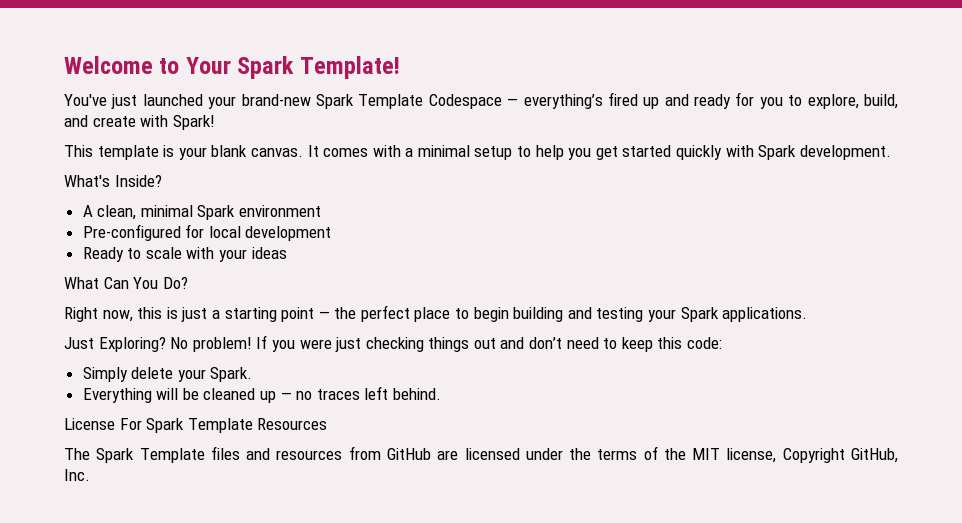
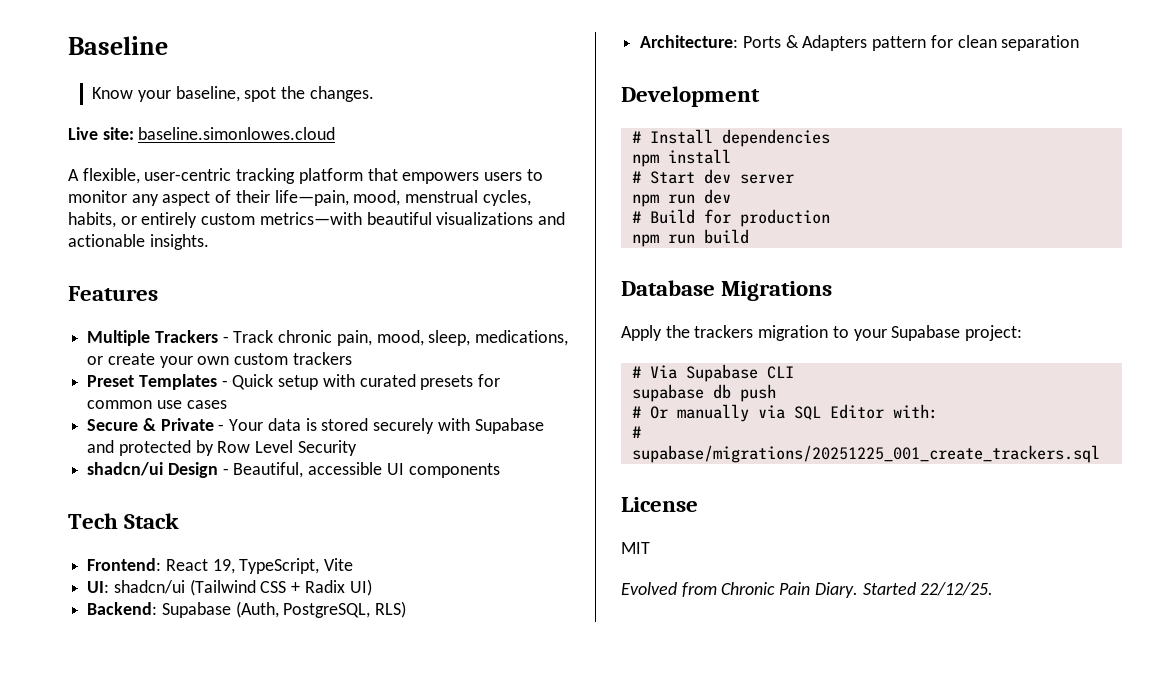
[64,56,400,79] [64,92,899,109] [64,115,215,130] [64,145,891,160] [64,175,162,187] [82,205,322,220] [82,224,332,241] [82,247,287,262] [64,277,188,289] [64,305,808,322] [64,335,723,352] [82,367,253,382] [82,386,442,403] [64,418,328,433] [64,446,899,463] [64,469,90,481] Welcome to Your Spark Template! // You've just launched your brand-new Spark Template Codespace — everything’s fired up and ready for you to explore, build, and create with Spark! // This template is your blank canvas. It comes with a minimal setup to help you get started quickly with Spark development. // What's Inside? // A clean, minimal Spark environment // Pre-configured for local development // Ready to scale with your ideas // What Can You Do? // Right now, this is just a starting point — the perfect place to begin building and testing your Spark applications. // Just Exploring? No problem! If you were just checking things out and don’t need to keep this code: // Simply delete your Spark. // Everything will be cleaned up — no traces left behind. // License For Spark Template Resources // The Spark Template files and resources from GitHub are licensed under the terms of the MIT license, Copyright GitHub, Inc. -> [68,36,168,55] [92,86,374,102] [68,127,336,140] [68,168,543,184] [68,190,531,206] [68,212,566,228] [68,234,209,250] [68,286,158,301] [87,330,569,346] [87,352,352,368] [87,374,501,390] [87,400,227,409] [87,418,544,434] [87,440,357,456] [87,462,500,478] [68,513,180,529] [87,558,354,574] [87,579,372,596] [87,601,407,618] [640,35,1080,51] [621,86,760,107] [631,129,830,147] [631,149,731,167] [631,169,794,184] [631,189,731,207] [631,209,830,227] [631,229,749,247] [621,280,833,301] [621,325,1023,341] [631,364,794,382] [631,384,776,402] [631,404,938,422] [631,426,641,438] [631,445,1100,463] [621,497,698,512] [621,542,650,554] [621,582,994,598] Baseline // Know your baseline, spot the changes. // Live site: baseline.simonlowes.cloud // A flexible, user-centric tracking platform that empowers users to monitor any aspect of their life—pain, mood, menstrual cycles, habits, or entirely custom metrics—with beautiful visualizations and actionable insights. // Features // Multiple Trackers - Track chronic pain, mood, sleep, medications, or create your own custom trackers // Preset Templates - Quick setup with curated presets for common use cases // Secure & Private - Your data is stored securely with Supabase and protected by Row Level Security // shadcn/ui Design - Beautiful, accessible UI components // Tech Stack // Frontend: React 19, TypeScript, Vite // UI: shadcn/ui (Tailwind CSS + Radix UI) // Backend: Supabase (Auth, PostgreSQL, RLS) // Architecture: Ports & Adapters pattern for clean separation // Development // # Install dependencies // npm install // # Start dev server // npm run dev // # Build for production // npm run build // Database Migrations // Apply the trackers migration to your Supabase project: // # Via Supabase CLI // supabase db push // # Or manually via SQL Editor with: // # supabase/migrations/20251225_001_create_trackers.sql // License // MIT // Evolved from Chronic Pain Diary. Started 22/12/25.

